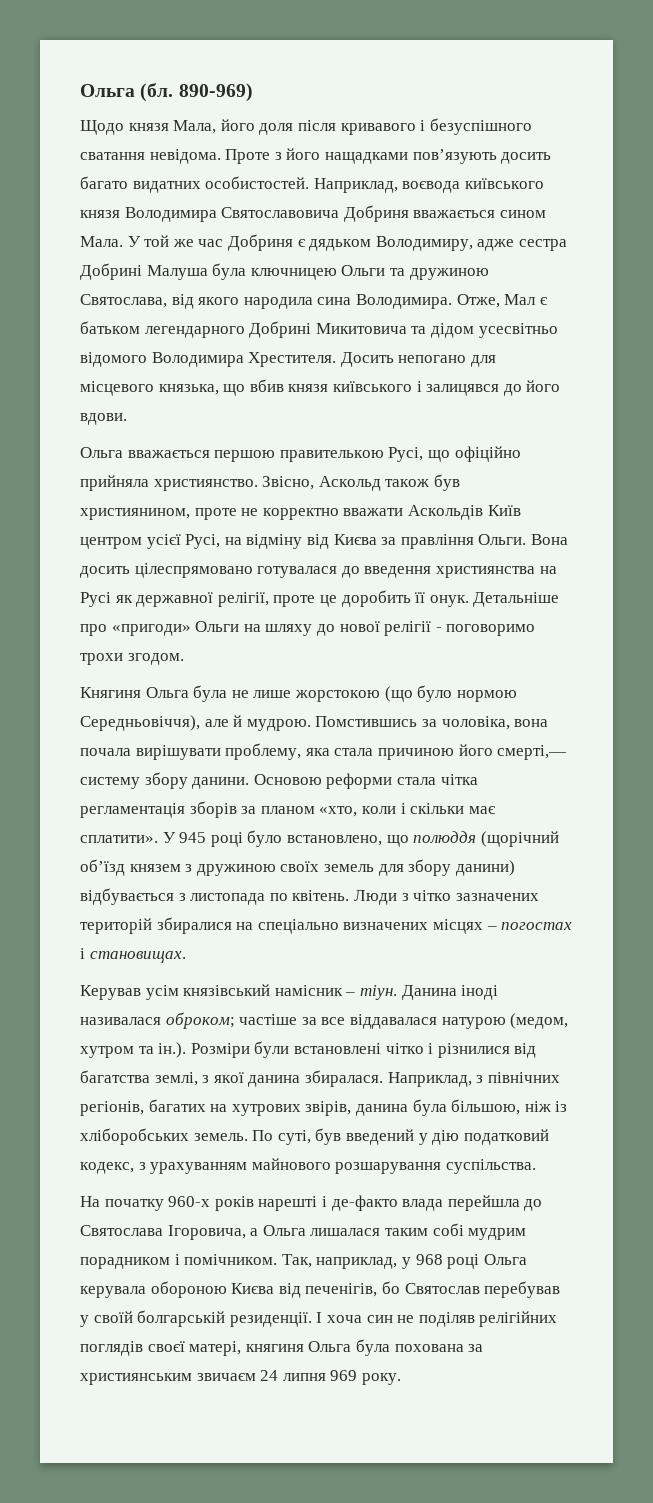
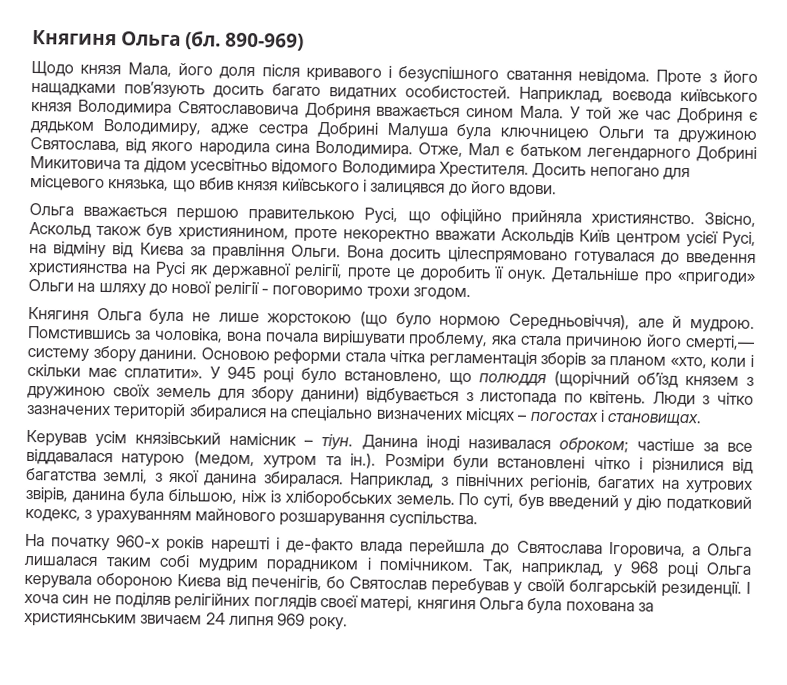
(80, 90) none -> [32,29,117,46] Княгиня
[241,508,339,520] не корректно -> [342,229,430,244] некоректно

